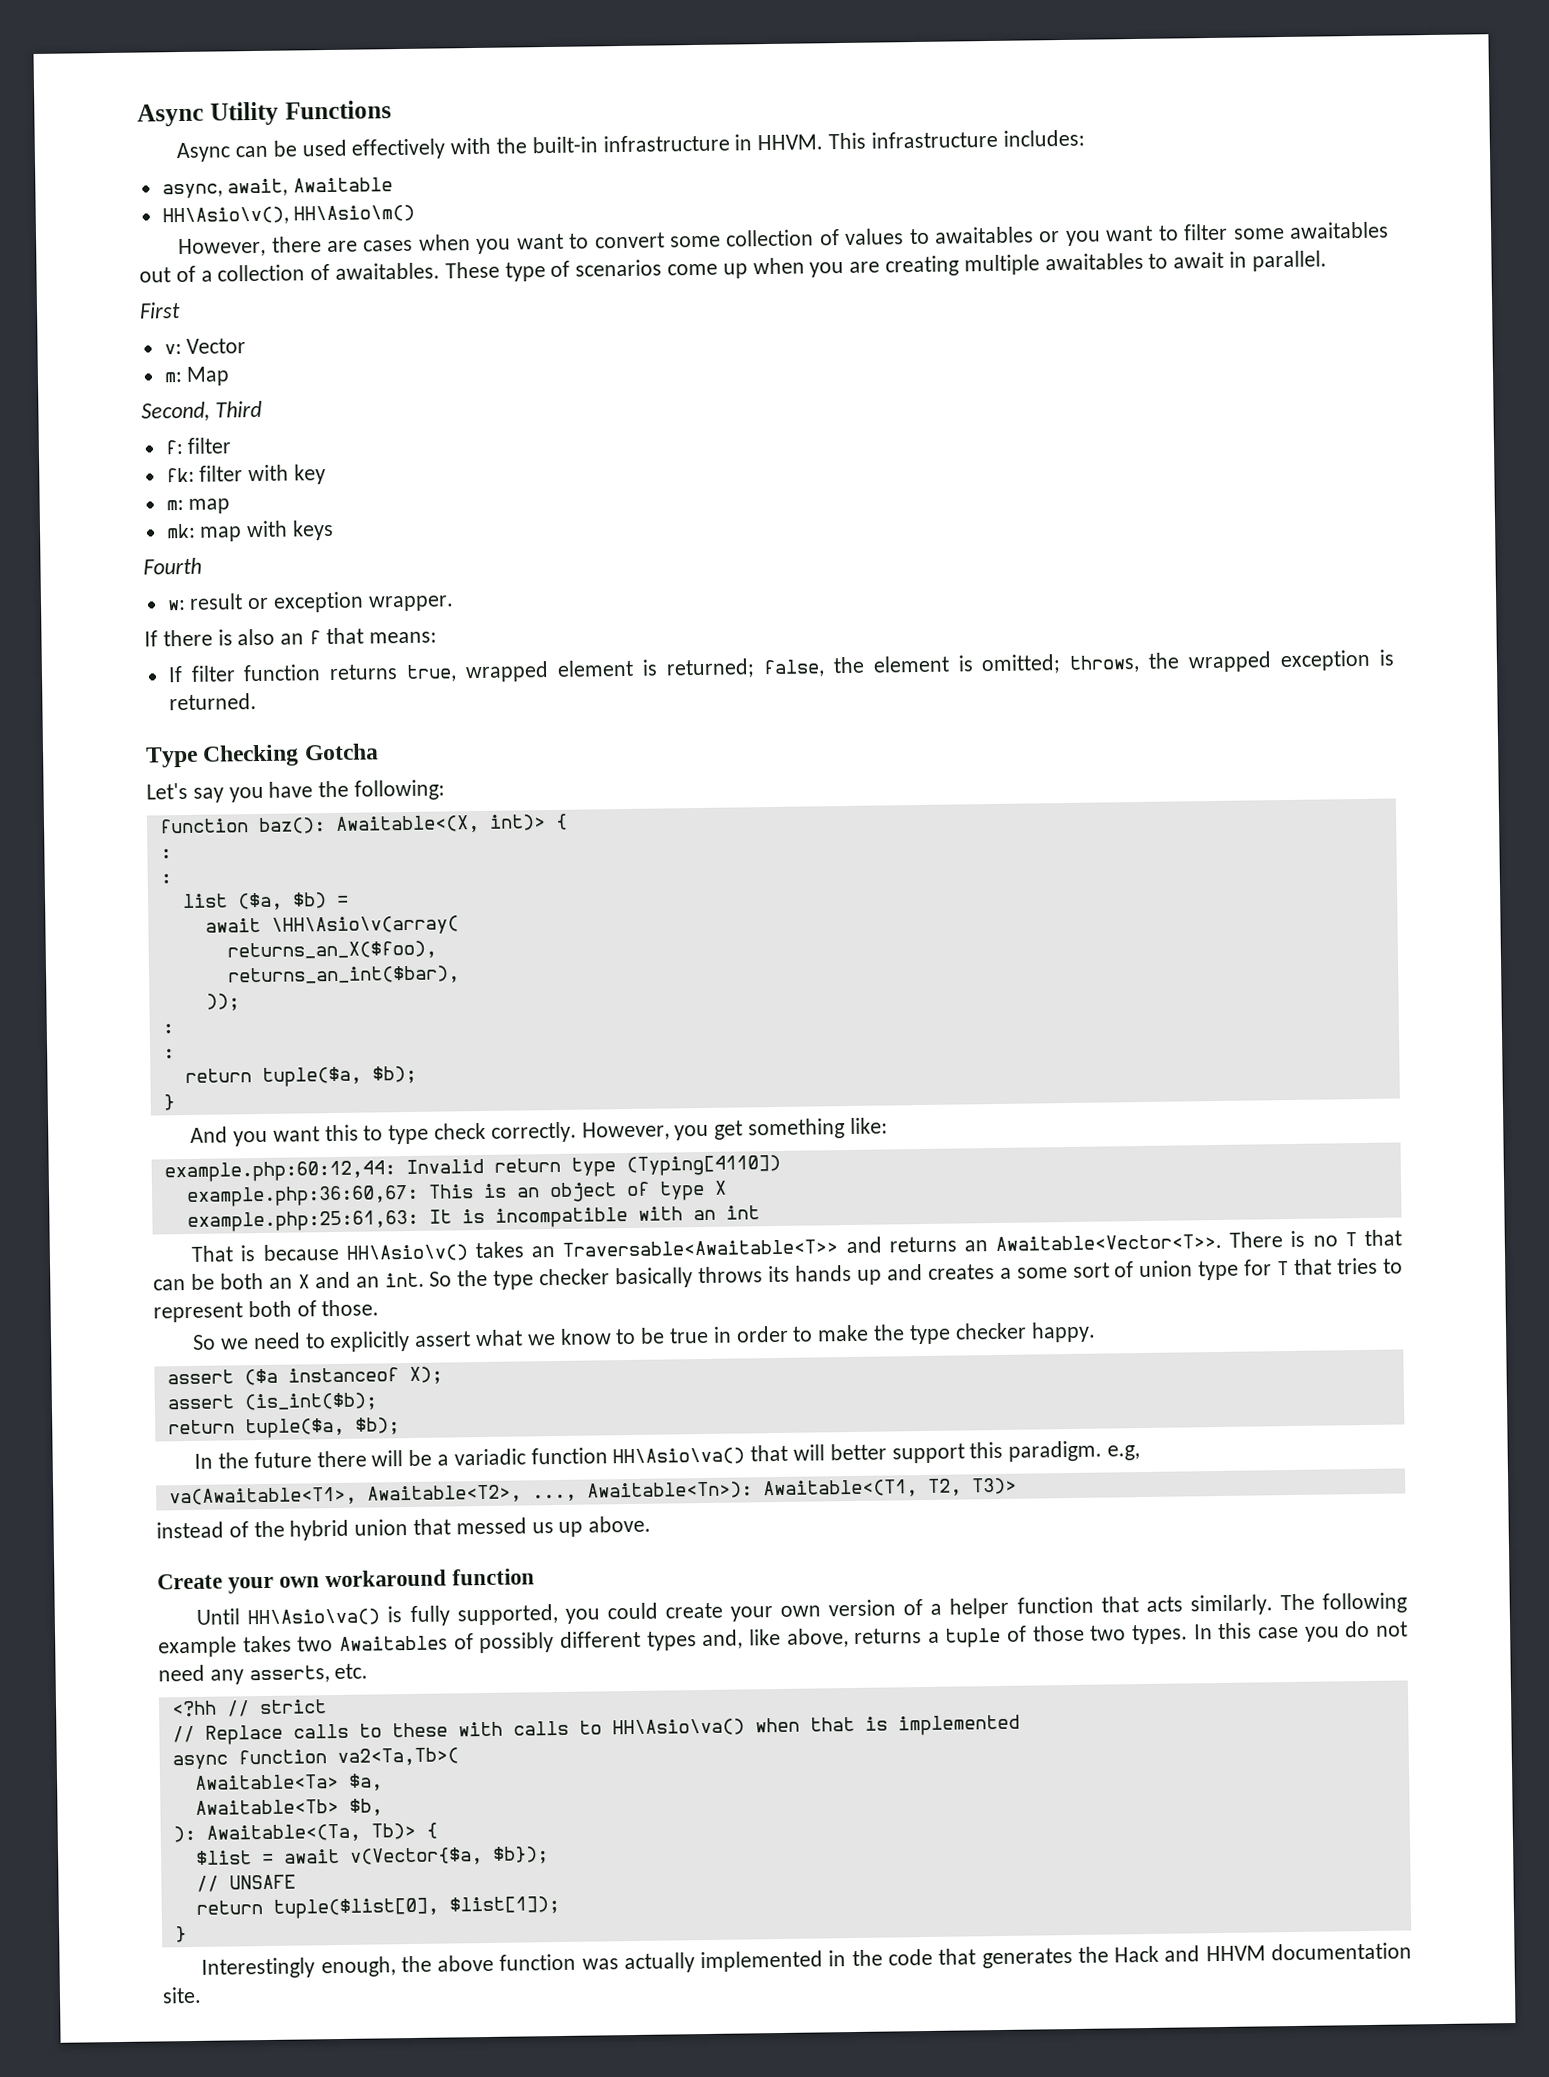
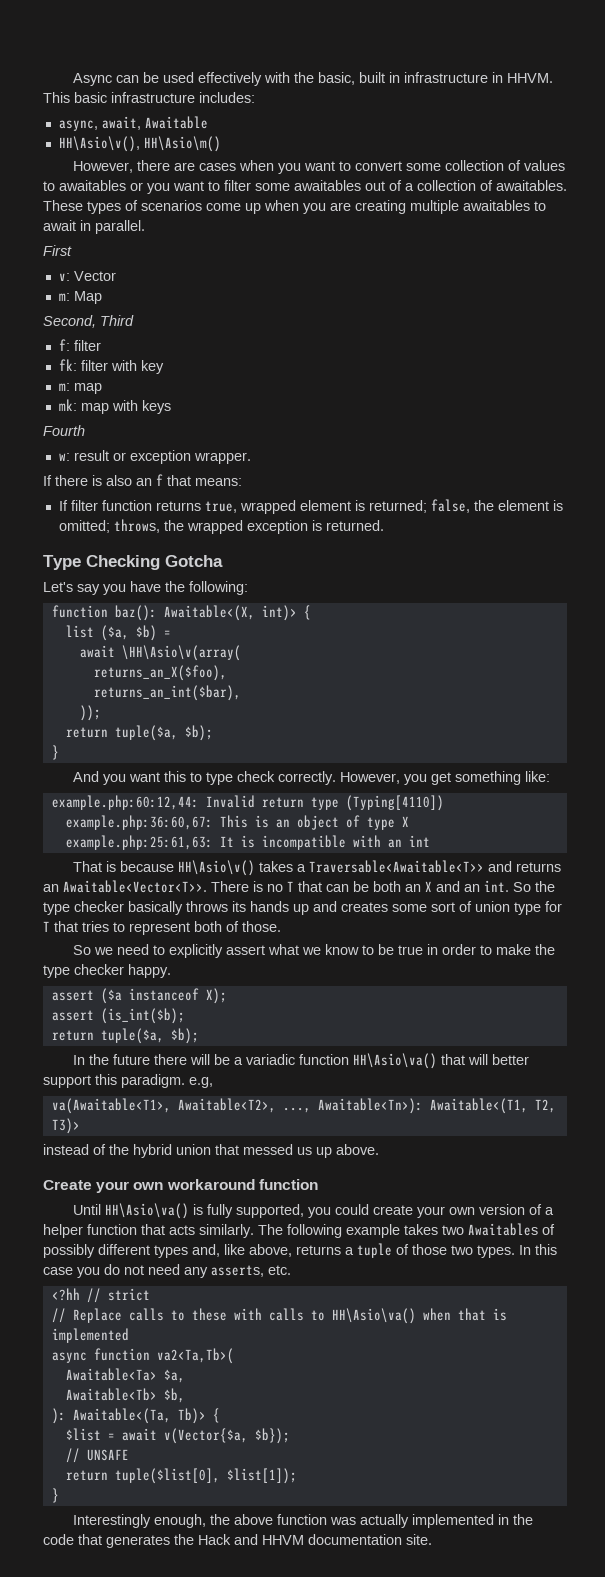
[137,100,392,127] [176,142,232,163] Async Utility Functions // Async -> [73,73,113,86] Async
[531,136,598,154] built-in -> [318,72,401,85] basic, built in
(867, 141) none -> [74,92,107,103] basic
[504,262,546,282] type -> [87,201,121,214] types
[159,848,172,859] [159,873,172,884] // : // : -> (311, 612) none
[161,1023,174,1034] [162,1048,175,1059] // : // : -> (101, 713) none
[531,1245,556,1258] an -> [297,864,307,872] a
[999,1267,1012,1279] a -> (388, 907) none

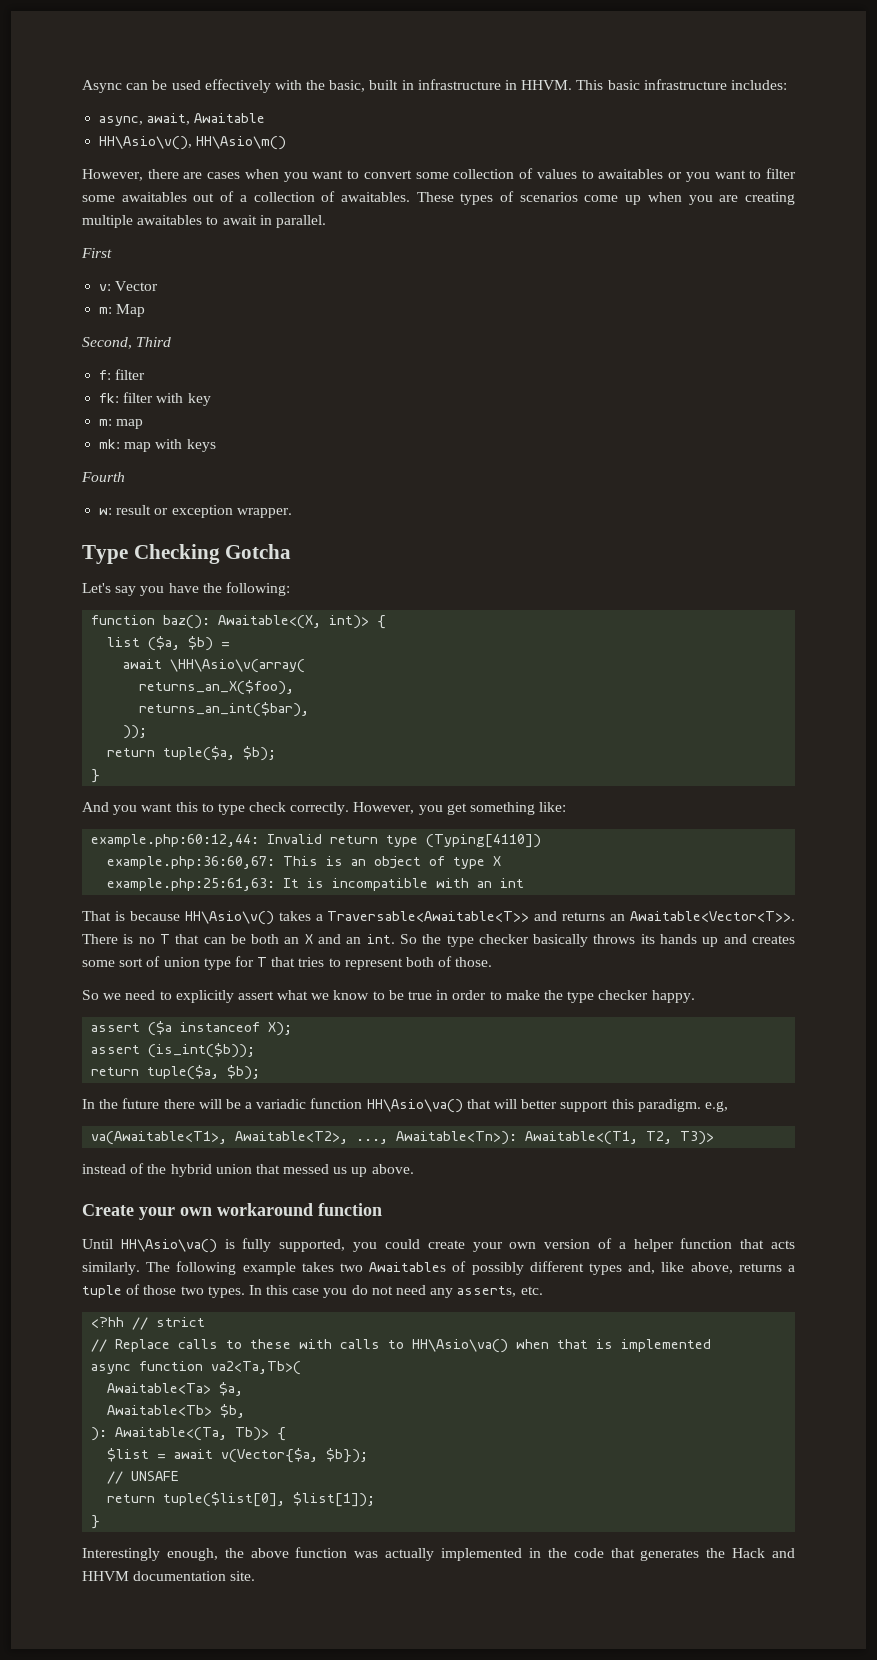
[43,474,242,486] [58,499,563,514] [58,519,384,534] // If there is also an f that means: // If filter function returns true, wrapped element is returned; false, the element is omitted; throws, the wrapped exception is returned. -> (292, 513) none
[100,1008,185,1024] (is_int($b); -> [148,1043,256,1058] (is_int($b));

